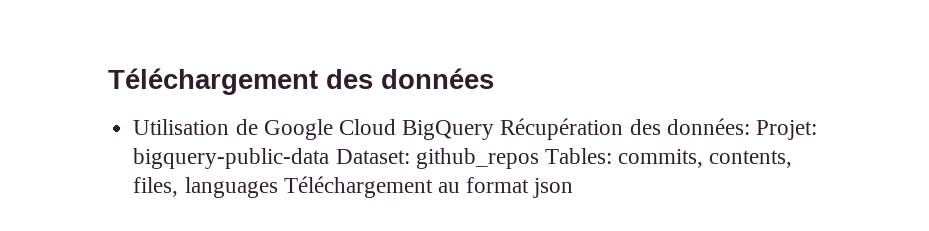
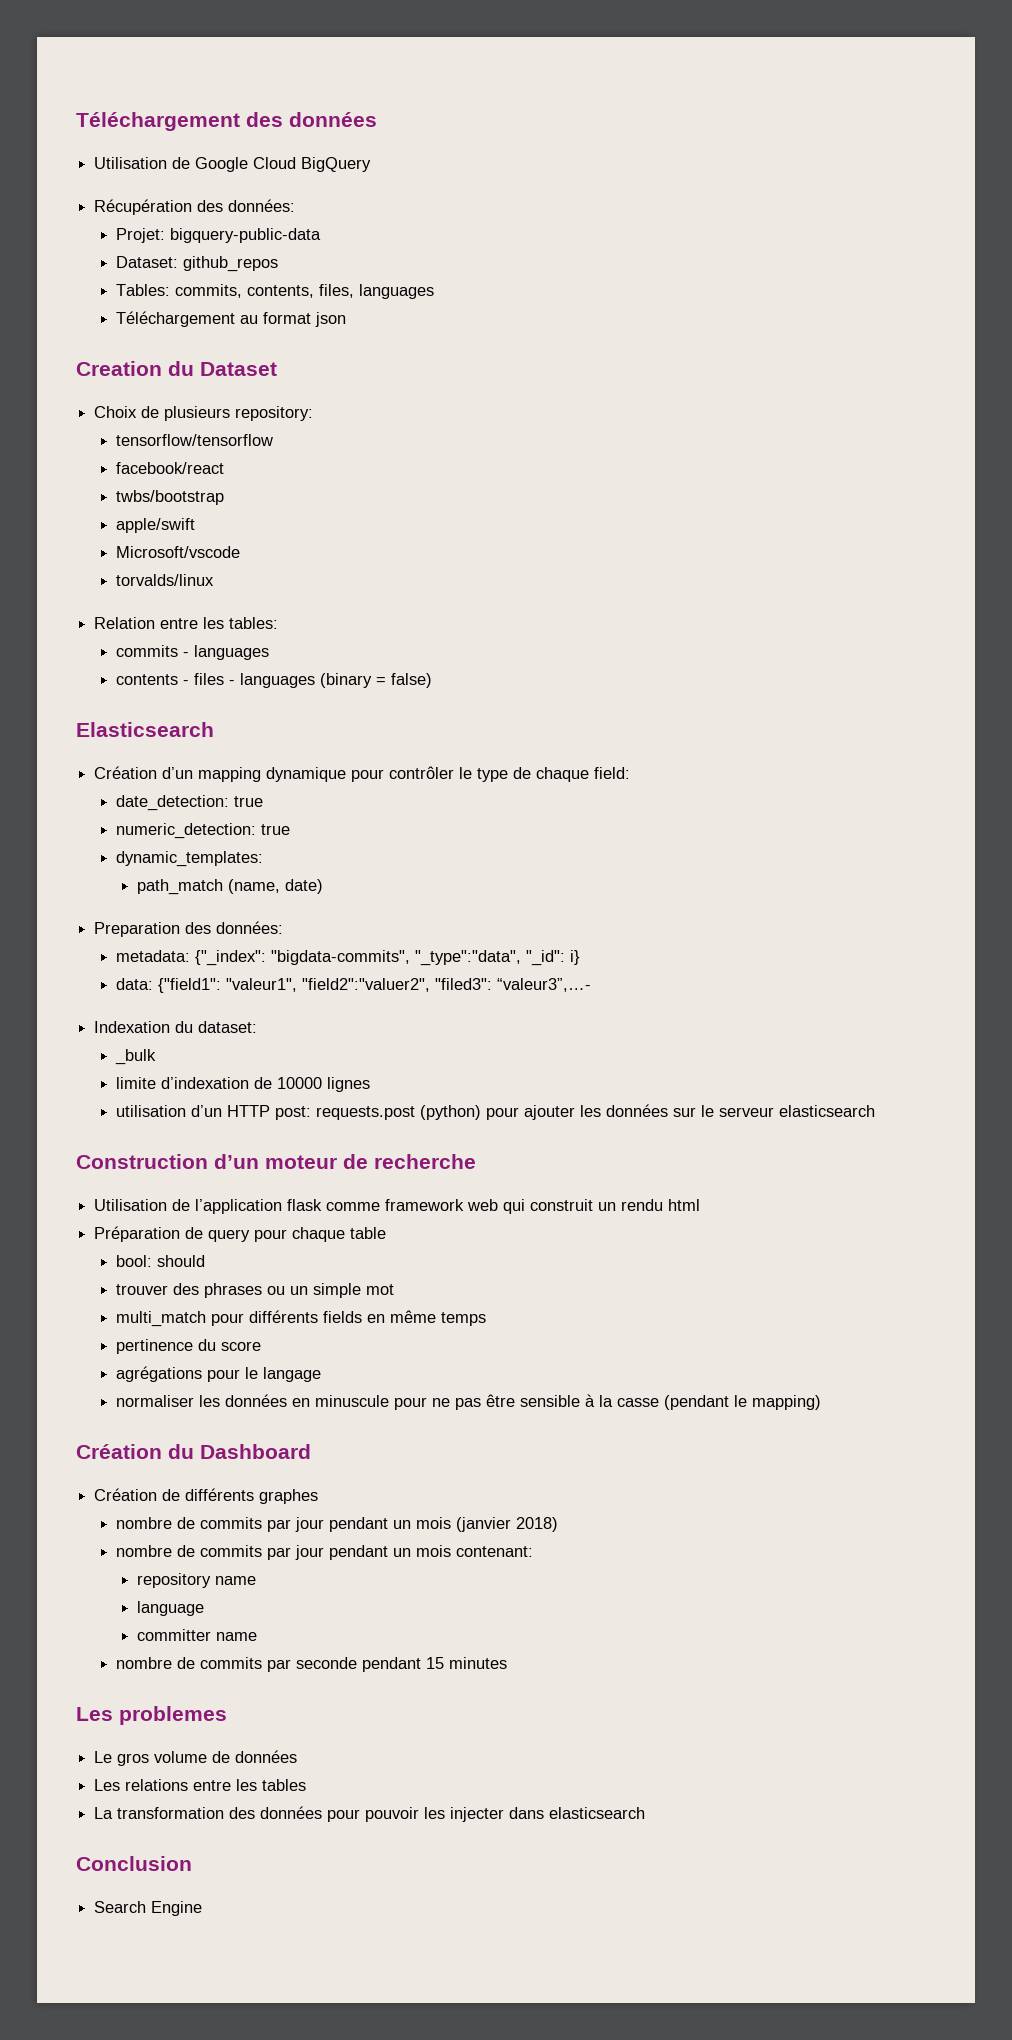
(495, 130) none -> (372, 164) //
(750, 126) none -> (296, 205) //
(330, 158) none -> (321, 235) //
(539, 158) none -> (278, 264) //
(278, 187) none -> (434, 291) //
(574, 188) none -> [76,361,277,376] [94,406,314,421] [115,434,273,446] [115,462,224,474] [115,490,224,505] [115,518,195,533] [115,546,240,558] [115,574,214,586] [94,617,279,629] [115,645,269,660] [115,673,432,688] [76,722,214,737] [94,766,631,782] [115,795,263,811] [115,823,290,839] [115,851,263,867] [137,879,324,895] [94,921,284,937] [115,950,580,966] [115,978,591,993] [94,1021,258,1033] [114,1049,156,1065] [115,1077,370,1092] [115,1104,875,1120] [76,1154,476,1169] [94,1199,701,1214] [94,1226,387,1242] [115,1255,205,1267] [115,1283,394,1298] [115,1310,486,1327] [115,1339,261,1354] [115,1366,321,1382] [115,1394,821,1410] [76,1444,311,1459] [94,1488,319,1504] [115,1517,558,1532] [115,1545,533,1560] [137,1573,257,1588] [137,1601,205,1616] [137,1629,258,1641] [115,1657,507,1672] [76,1706,227,1725] [94,1750,298,1766] [94,1779,307,1791] [94,1806,646,1822] [76,1856,192,1871] [94,1901,203,1916] // Creation du Dataset // Choix de plusieurs repository: // tensorflow/tensorflow // facebook/react // twbs/bootstrap // apple/swift // Microsoft/vscode // torvalds/linux // Relation entre les tables: // commits - languages // contents - files - languages (binary = false) // Elasticsearch // Création d’un mapping dynamique pour contrôler le type de chaque field: // date_detection: true // numeric_detection: true // dynamic_templates: // path_match (name, date) // Preparation des données: // metadata: {"_index": "bigdata-commits", "_type":"data", "_id": i} // data: {"field1": "valeur1", "field2":"valuer2", "filed3": “valeur3”,…- // Indexation du dataset: // _bulk // limite d’indexation de 10000 lignes // utilisation d’un HTTP post: requests.post (python) pour ajouter les données sur le serveur elasticsearch // Construction d’un moteur de recherche // Utilisation de l’application flask comme framework web qui construit un rendu html // Préparation de query pour chaque table // bool: should // trouver des phrases ou un simple mot // multi_match pour différents fields en même temps // pertinence du score // agrégations pour le langage // normaliser les données en minuscule pour ne pas être sensible à la casse (pendant le mapping) // Création du Dashboard // Création de différents graphes // nombre de commits par jour pendant un mois (janvier 2018) // nombre de commits par jour pendant un mois contenant: // repository name // language // committer name // nombre de commits par seconde pendant 15 minutes // Les problemes // Le gros volume de données // Les relations entre les tables // La transformation des données pour pouvoir les injecter dans elasticsearch // Conclusion // Search Engine

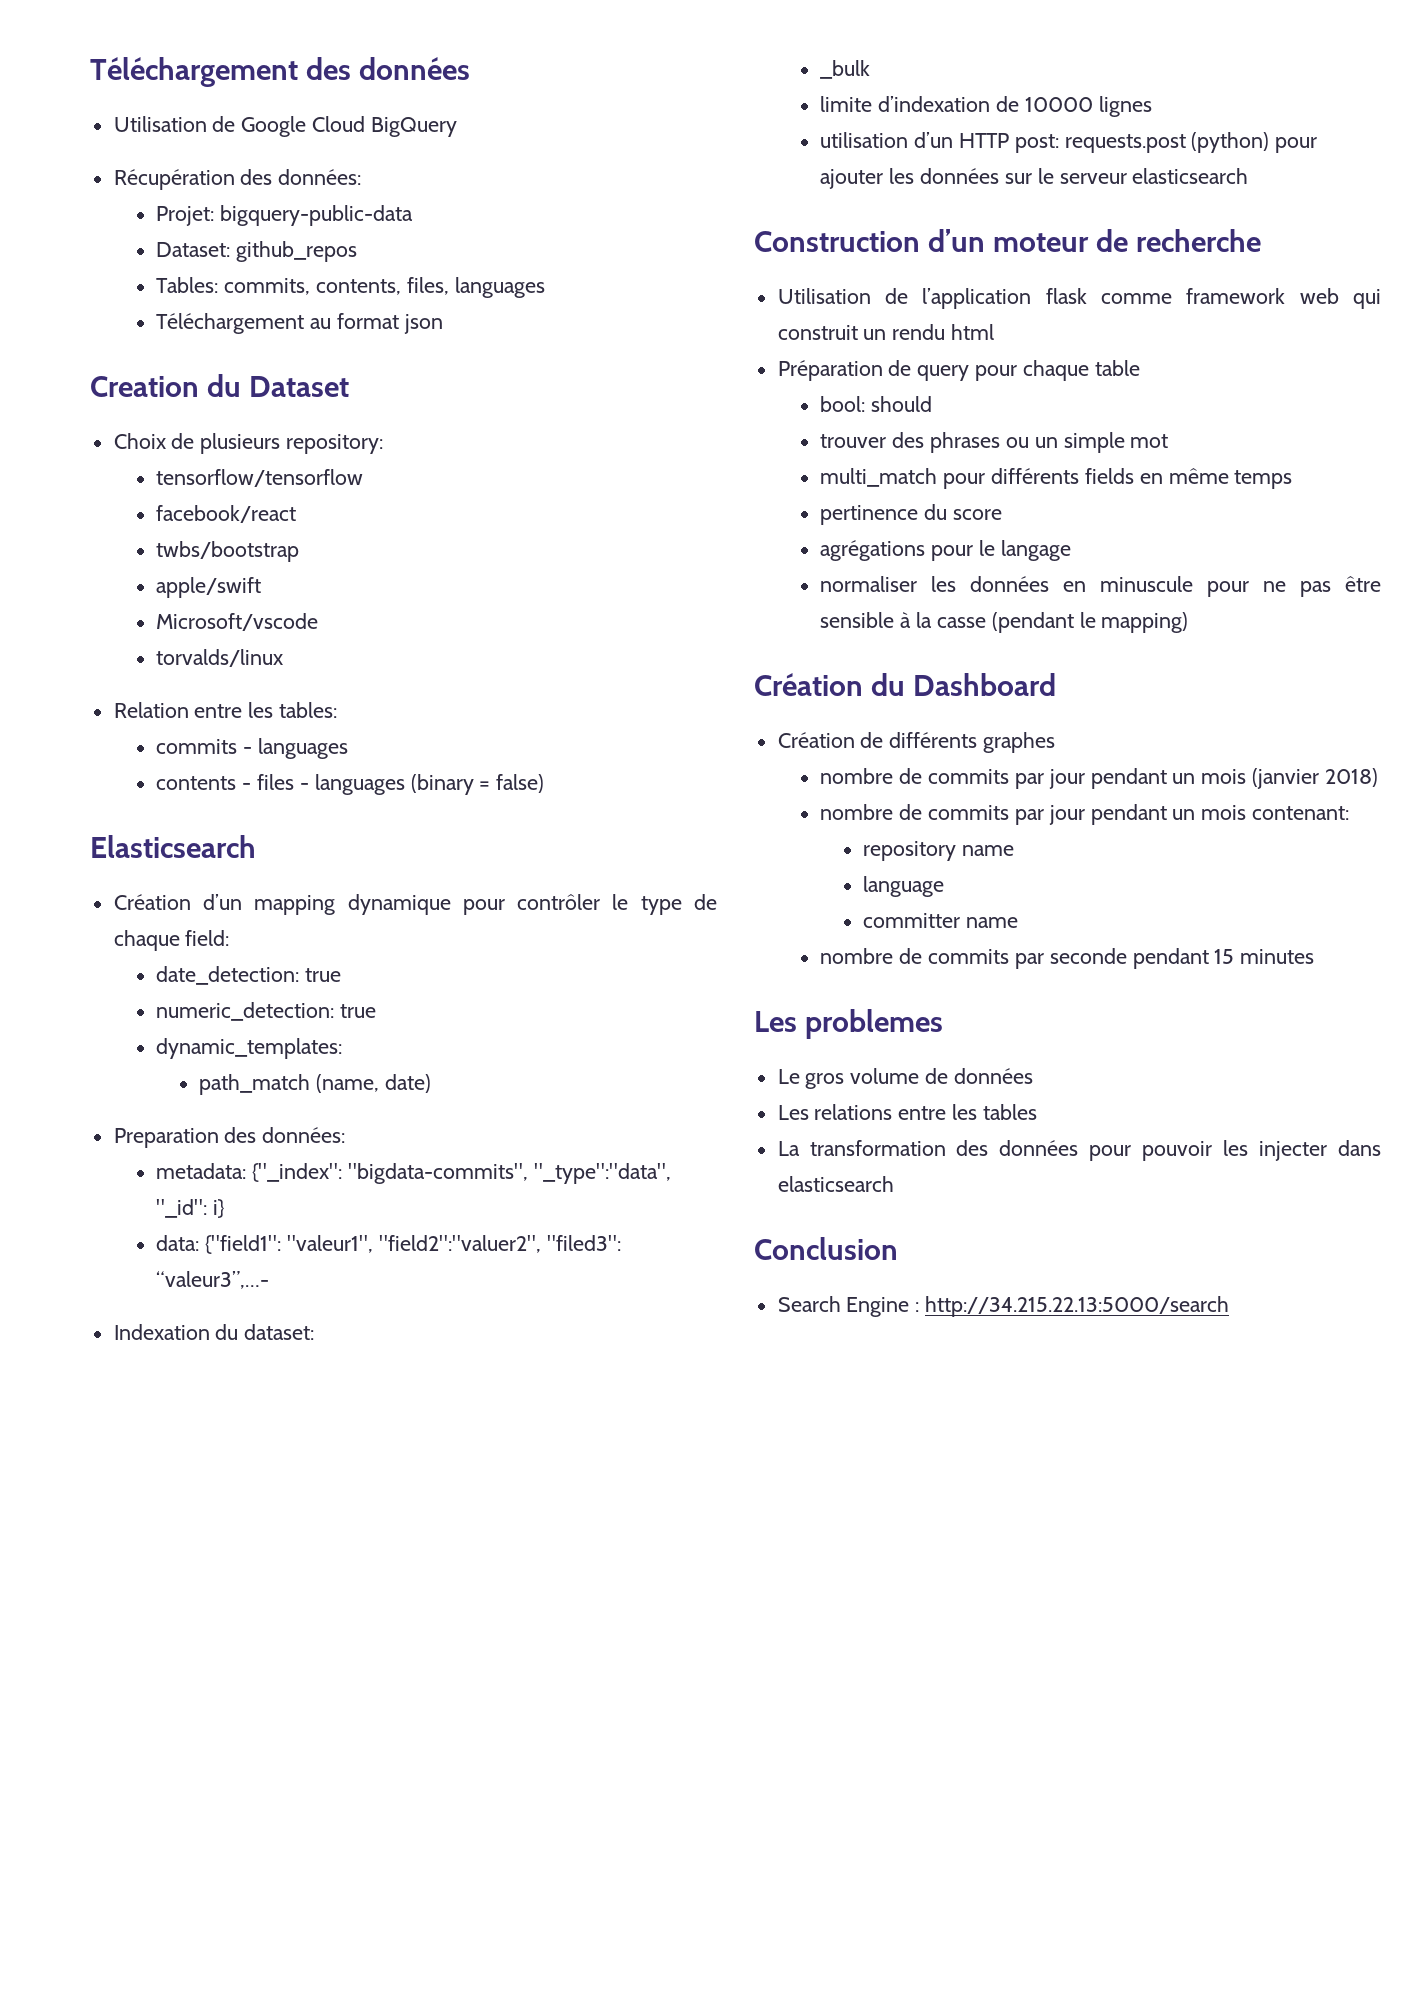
(203, 1908) none -> [915,1296,1230,1317] : http://34.215.22.13:5000/search

